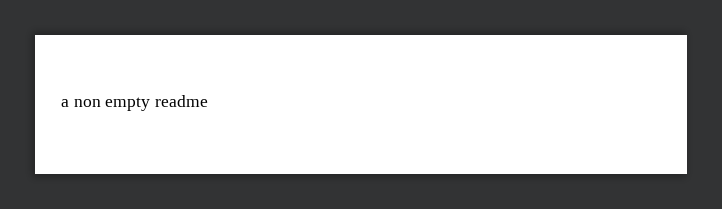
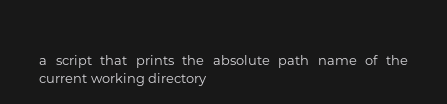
[73,95,209,111] non empty readme -> [55,55,408,68] [39,73,208,86] script that prints the absolute path name of the current working directory

